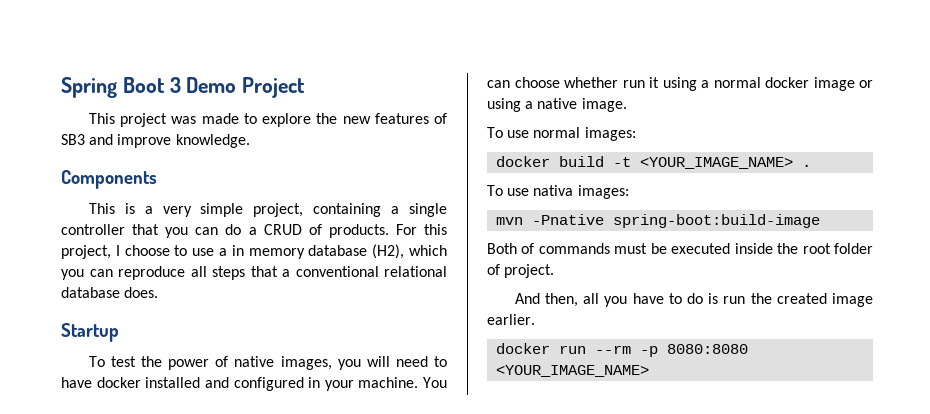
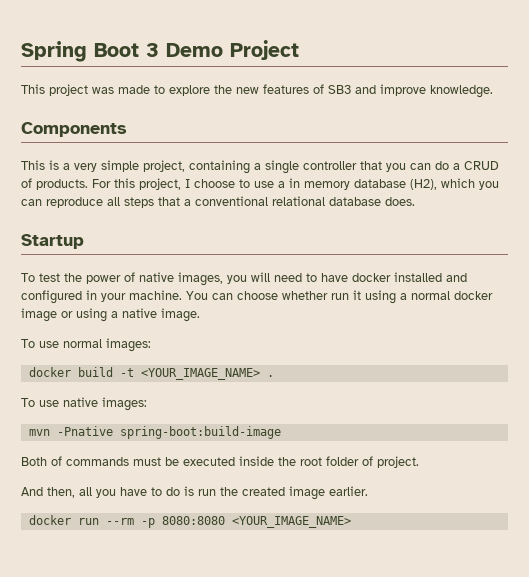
[533,185,574,196] nativa -> [63,397,98,407] native

